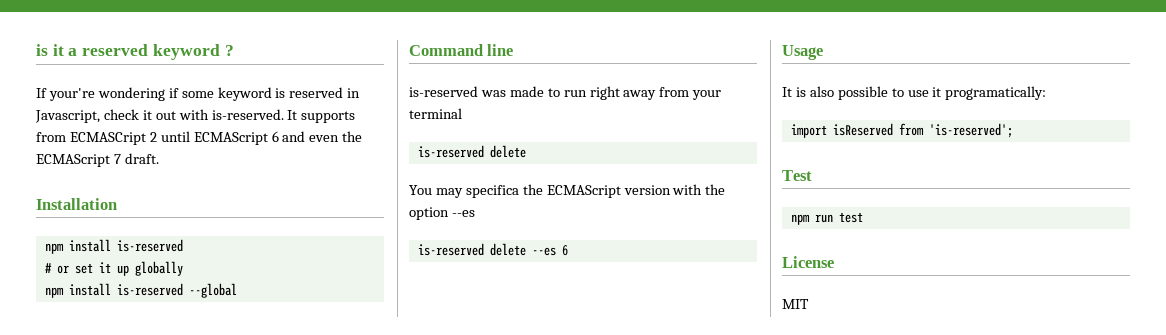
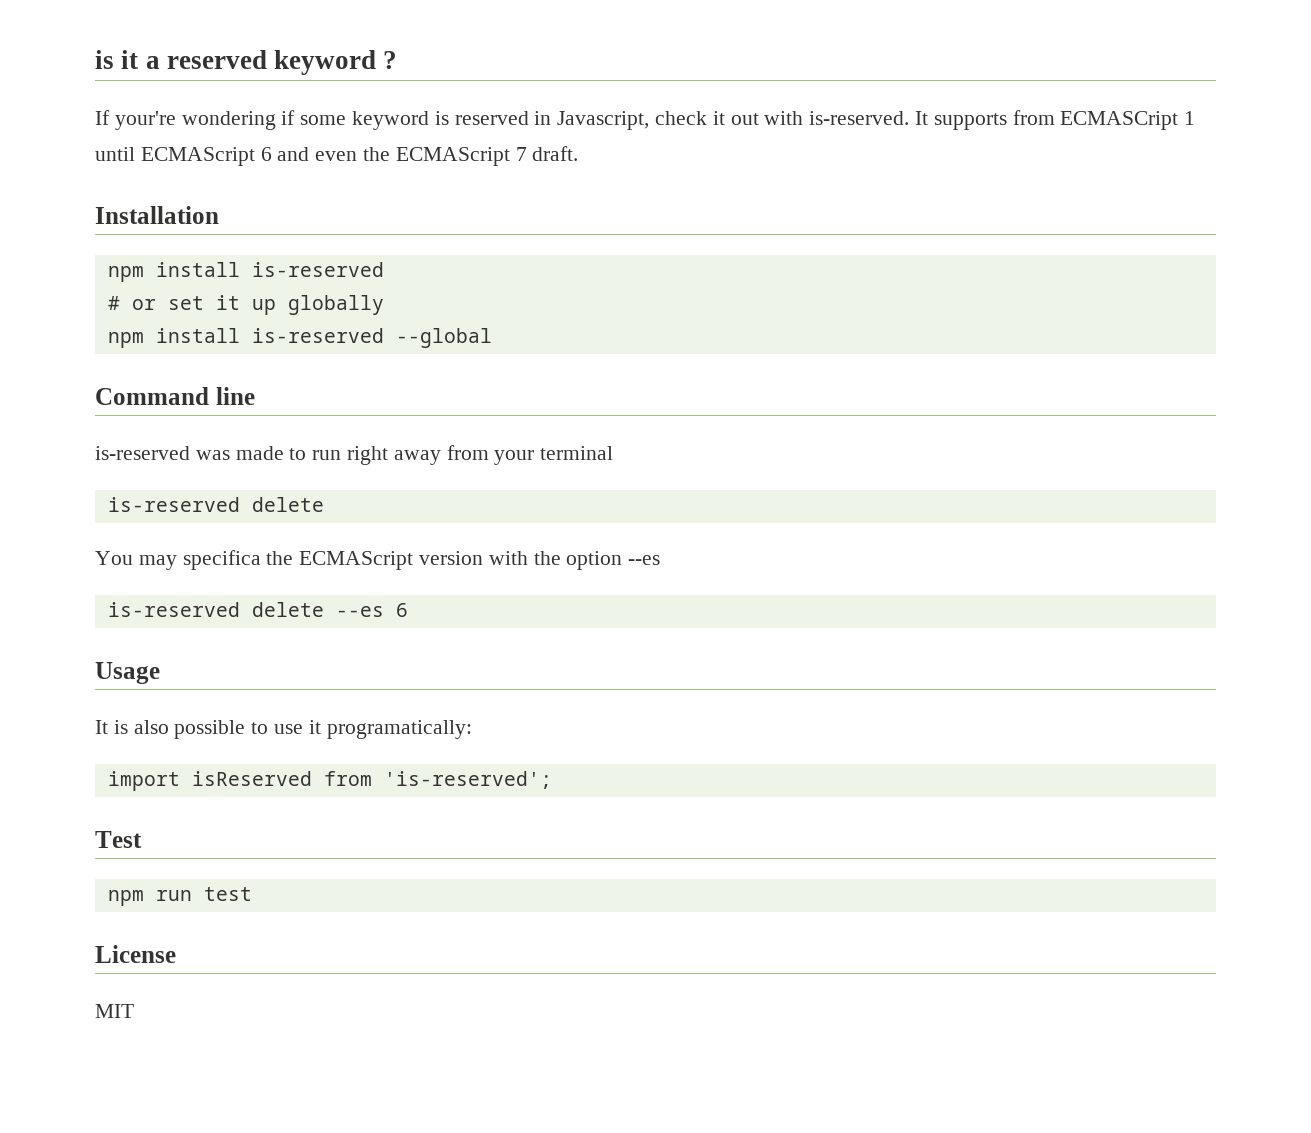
[149,132,157,142] 2 -> [1184,111,1196,125] 1

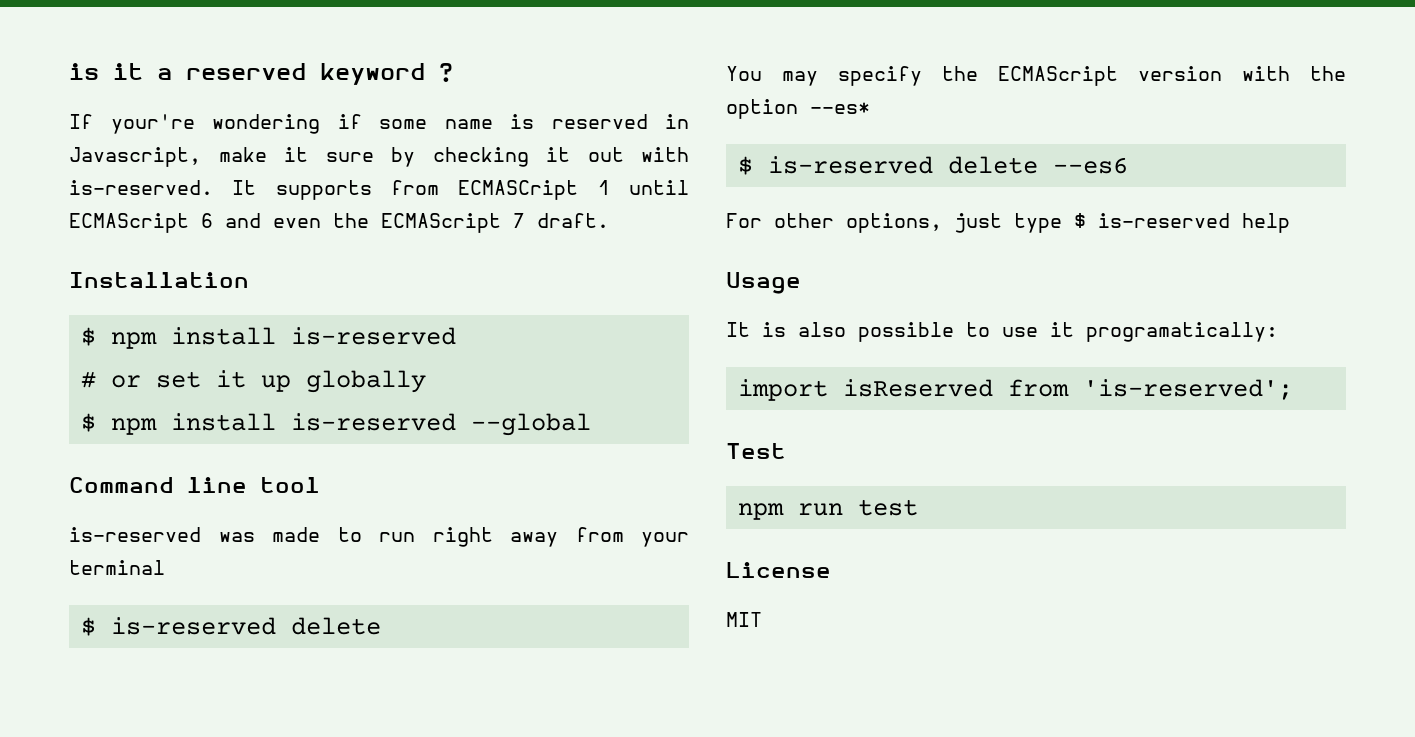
[352,111,430,130] keyword -> [444,119,493,129] name
[655,111,708,125] check -> [218,147,529,167] make it sure by checking
(219, 215) none -> [80,327,96,346] $
(384, 305) none -> [80,413,96,432] $
(255, 396) none -> [260,477,320,493] tool
(614, 453) none -> [80,617,96,636] $
[182,550,261,570] specifica -> [838,66,922,86] specify
[628,555,661,565] [107,602,408,617] --es // is-reserved delete --es 6 -> [810,102,870,114] [737,156,1128,175] [726,213,1290,233] --es* // $ is-reserved delete --es6 // For other options, just type $ is-reserved help

